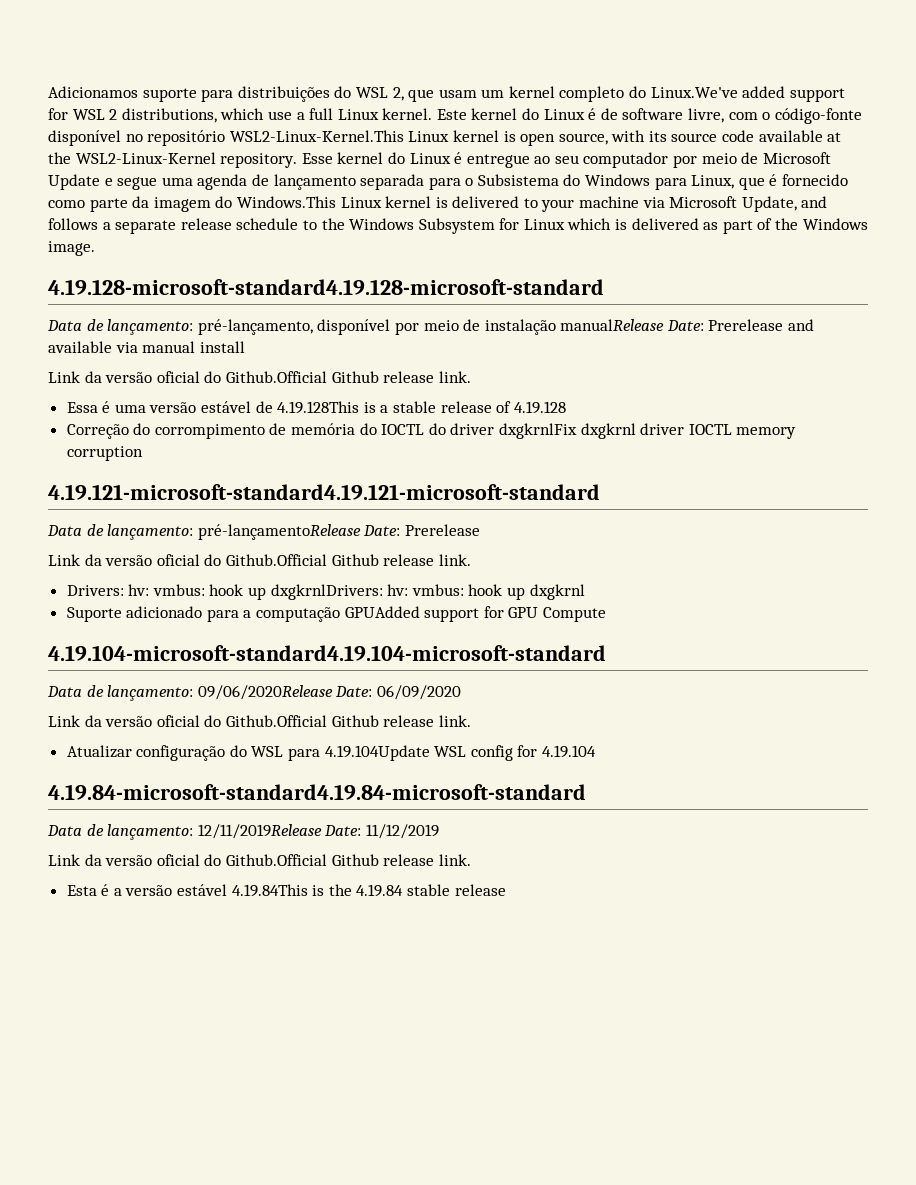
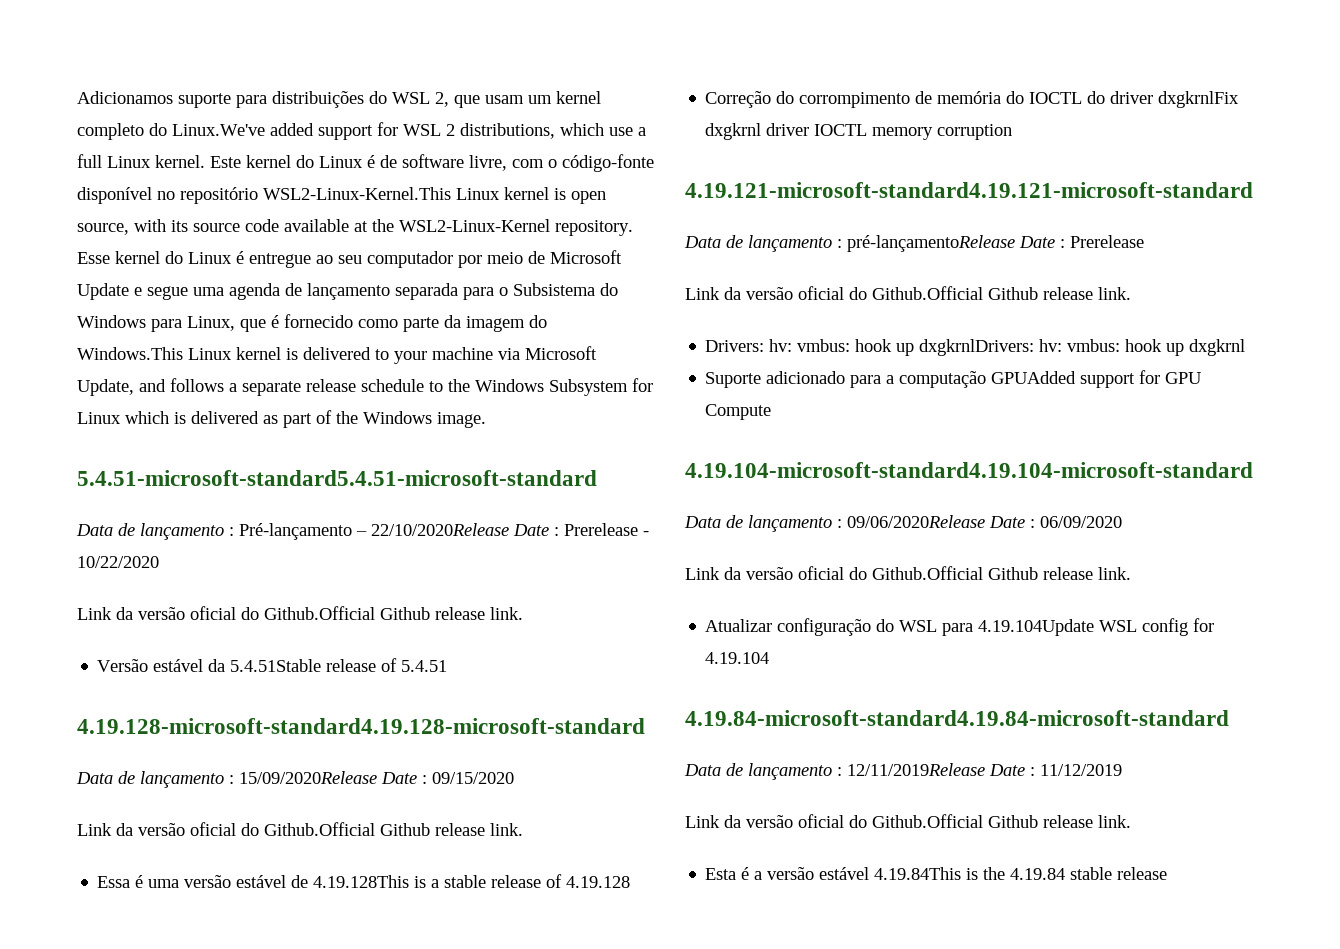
[48,279,604,295] [47,319,815,335] [48,341,245,353] 4.19.128-microsoft-standard4.19.128-microsoft-standard // Data de lançamento: pré-lançamento, disponível por meio de instalação manualRelease Date: Prerelease and available via manual install -> [77,470,597,486] [76,523,649,540] [77,556,159,568] [77,606,523,620] [97,658,448,672] [77,718,645,734] [76,771,514,788] 5.4.51-microsoft-standard5.4.51-microsoft-standard // Data de lançamento : Pré-lançamento – 22/10/2020Release Date : Prerelease - 10/22/2020 // Link da versão oficial do Github.Official Github release link. // Versão estável da 5.4.51Stable release of 5.4.51 // 4.19.128-microsoft-standard4.19.128-microsoft-standard // Data de lançamento : 15/09/2020Release Date : 09/15/2020
[107,524,401,540] lançamento: pré-lançamentoRelease Date: -> [748,235,1065,252] lançamento : pré-lançamentoRelease Date :
[107,685,373,701] lançamento: 09/06/2020Release Date: -> [748,515,1035,532] lançamento : 09/06/2020Release Date :
[107,824,362,840] lançamento: 12/11/2019Release Date: -> [748,763,1035,780] lançamento : 12/11/2019Release Date :

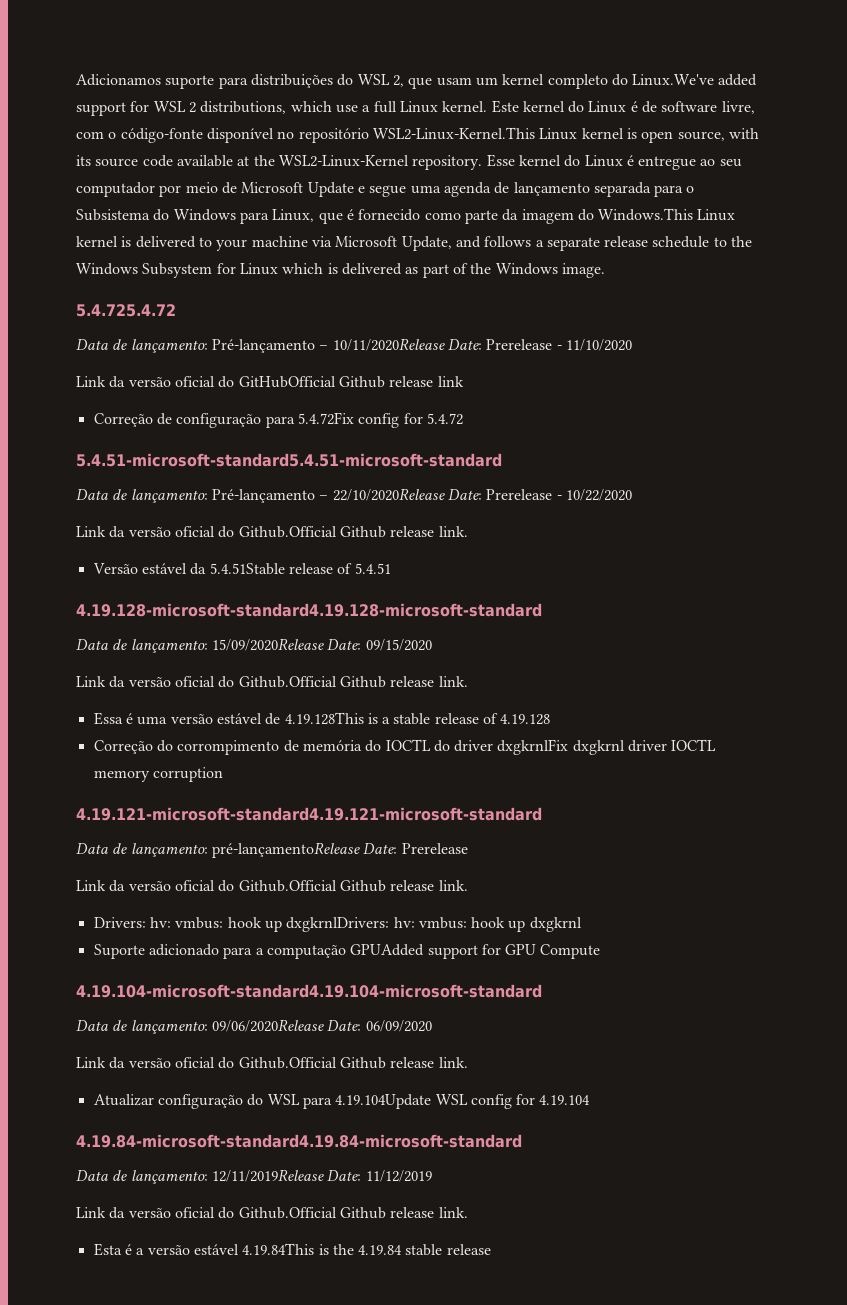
(486, 420) none -> [76,304,176,317] [76,338,632,353] [76,376,464,388] [93,412,463,428] // 5.4.725.4.72 // Data de lançamento: Pré-lançamento – 10/11/2020Release Date: Prerelease - 11/10/2020 // Link da versão oficial do GitHubOfficial Github release link // Correção de configuração para 5.4.72Fix config for 5.4.72
[140,523,234,540] lançamento : -> [130,489,208,503] lançamento:
[513,524,559,536] Date : -> [447,489,482,500] Date:
[140,771,427,788] lançamento : 15/09/2020Release Date : -> [130,638,362,653] lançamento: 15/09/2020Release Date:
[748,235,1065,252] lançamento : pré-lançamentoRelease Date : -> [130,842,398,858] lançamento: pré-lançamentoRelease Date:
[748,515,1035,532] lançamento : 09/06/2020Release Date : -> [130,1019,362,1034] lançamento: 09/06/2020Release Date:
[748,763,1035,780] lançamento : 12/11/2019Release Date : -> [130,1169,362,1184] lançamento: 12/11/2019Release Date:

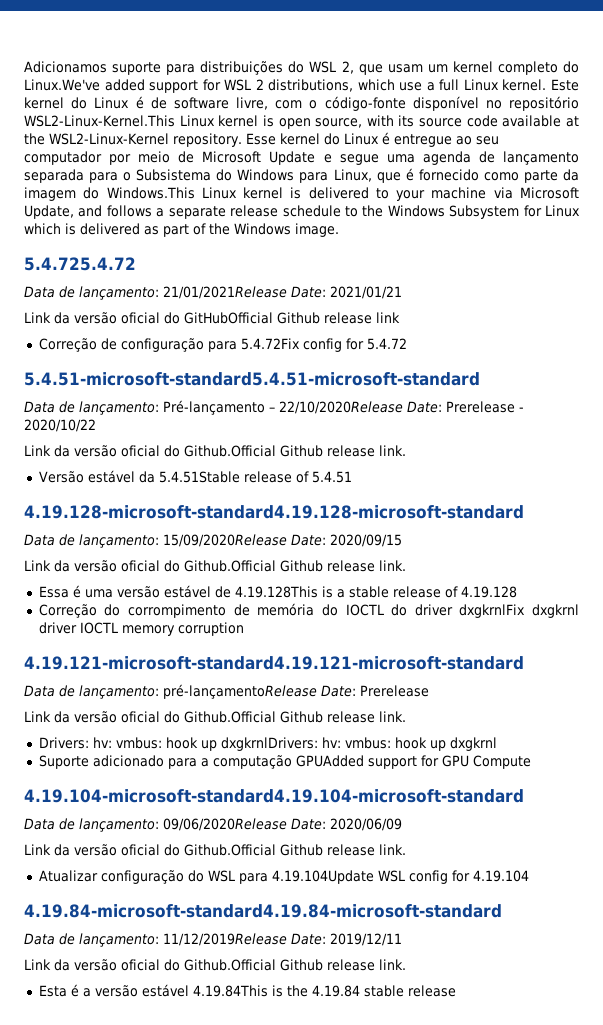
[211,338,632,353] Pré-lançamento – 10/11/2020Release Date: Prerelease - 11/10/2020 -> [163,286,402,299] 21/01/2021Release Date: 2021/01/21
[565,489,632,501] 10/22/2020 -> [24,419,96,432] 2020/10/22
[365,639,432,651] 09/15/2020 -> [330,534,402,547] 2020/09/15
[365,1020,432,1032] 06/09/2020 -> [330,818,402,831] 2020/06/09
[211,1169,432,1182] 12/11/2019Release Date: 11/12/2019 -> [163,933,402,946] 11/12/2019Release Date: 2019/12/11

